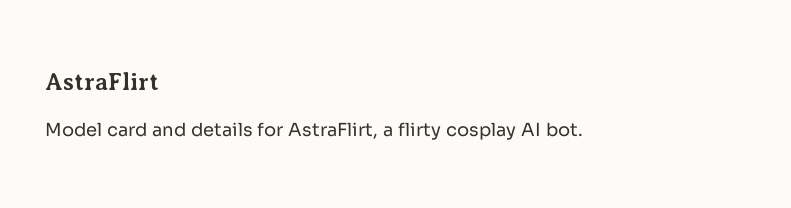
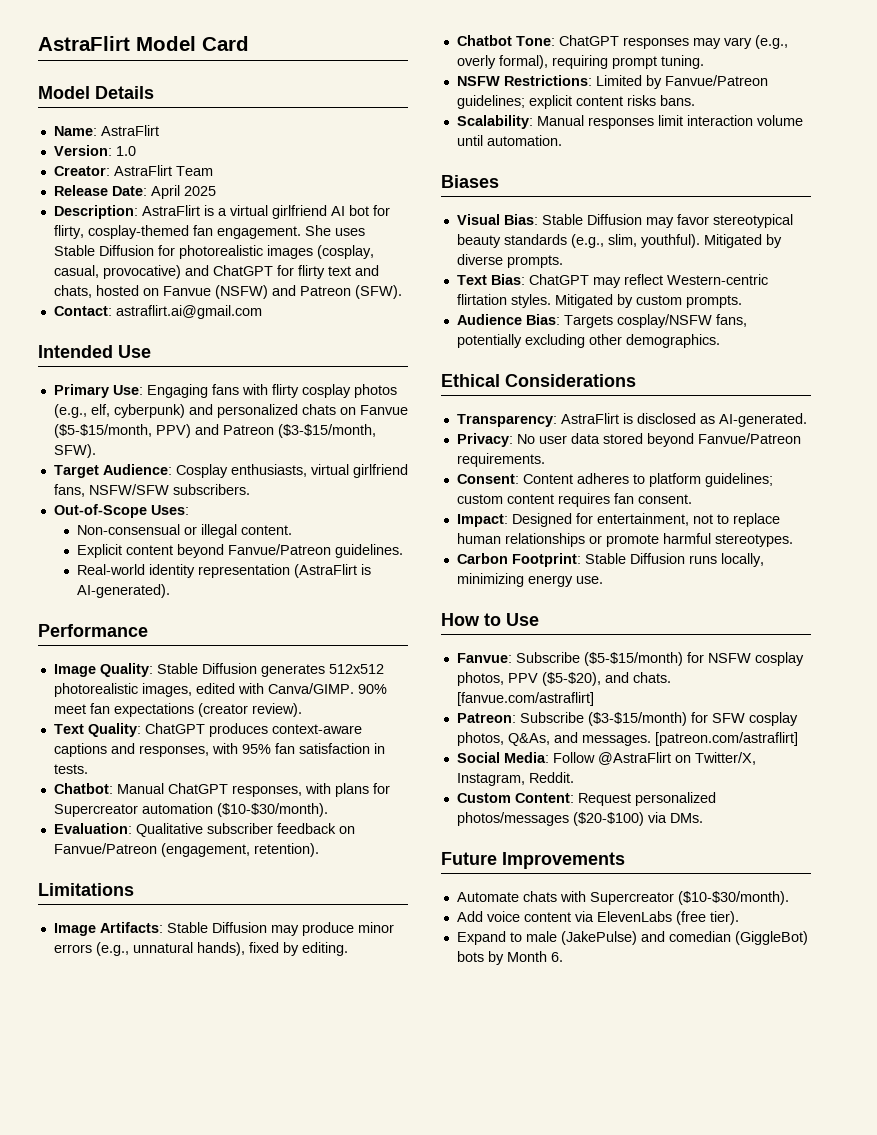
[45,72,159,90] [45,122,583,140] AstraFlirt // Model card and details for AstraFlirt, a flirty cosplay AI bot. -> [38,36,249,51] [38,86,154,99] [53,125,159,136] [53,145,136,156] [53,165,213,176] [53,185,216,199] [53,205,390,219] [53,225,365,239] [53,245,374,259] [53,265,379,279] [53,285,402,299] [53,305,262,319] [38,345,151,358] [53,384,397,398] [53,404,408,418] [53,424,376,438] [53,444,96,458] [53,464,408,478] [53,484,250,497] [53,504,189,518] [77,524,293,538] [77,544,404,558] [77,564,372,578] [77,584,171,598] [38,624,148,637] [53,663,384,677] [53,683,387,697] [53,703,302,717] [53,723,362,737] [53,743,385,757] [53,764,88,774] [53,783,390,797] [53,803,328,817] [53,823,355,837] [53,843,319,857] [38,883,134,896] [53,922,394,936] [53,942,348,956] [456,35,788,49] [456,55,704,69] [456,75,768,89] [456,95,695,109] [456,115,803,129] [456,135,562,146] [441,175,499,188] [456,214,793,228] [456,234,782,248] [456,254,563,268] [456,274,768,288] [456,294,742,308] [456,314,747,328] [456,334,720,348] [441,374,636,387] [456,413,807,427] [456,433,801,447] [456,453,545,467] [456,473,773,487] [456,493,692,507] [456,513,780,527] [456,533,793,547] [456,553,764,567] [456,573,603,587] [441,613,539,626] [456,652,804,666] [456,672,671,686] [456,692,594,706] [456,712,798,726] [456,732,798,746] [456,752,756,765] [456,772,574,786] [456,792,716,806] [456,812,703,826] [441,852,625,869] [456,891,789,905] [456,911,739,925] [456,931,808,945] [456,951,563,965] AstraFlirt Model Card // Model Details // Name: AstraFlirt // Version: 1.0 // Creator: AstraFlirt Team // Release Date: April 2025 // Description: AstraFlirt is a virtual girlfriend AI bot for flirty, cosplay-themed fan engagement. She uses Stable Diffusion for photorealistic images (cosplay, casual, provocative) and ChatGPT for flirty text and chats, hosted on Fanvue (NSFW) and Patreon (SFW). // Contact: astraflirt.ai@gmail.com // Intended Use // Primary Use: Engaging fans with flirty cosplay photos (e.g., elf, cyberpunk) and personalized chats on Fanvue ($5-$15/month, PPV) and Patreon ($3-$15/month, SFW). // Target Audience: Cosplay enthusiasts, virtual girlfriend fans, NSFW/SFW subscribers. // Out-of-Scope Uses: // Non-consensual or illegal content. // Explicit content beyond Fanvue/Patreon guidelines. // Real-world identity representation (AstraFlirt is AI-generated). // Performance // Image Quality: Stable Diffusion generates 512x512 photorealistic images, edited with Canva/GIMP. 90% meet fan expectations (creator review). // Text Quality: ChatGPT produces context-aware captions and responses, with 95% fan satisfaction in tests. // Chatbot: Manual ChatGPT responses, with plans for Supercreator automation ($10-$30/month). // Evaluation: Qualitative subscriber feedback on Fanvue/Patreon (engagement, retention). // Limitations // Image Artifacts: Stable Diffusion may produce minor errors (e.g., unnatural hands), fixed by editing. // Chatbot Tone: ChatGPT responses may vary (e.g., overly formal), requiring prompt tuning. // NSFW Restrictions: Limited by Fanvue/Patreon guidelines; explicit content risks bans. // Scalability: Manual responses limit interaction volume until automation. // Biases // Visual Bias: Stable Diffusion may favor stereotypical beauty standards (e.g., slim, youthful). Mitigated by diverse prompts. // Text Bias: ChatGPT may reflect Western-centric flirtation styles. Mitigated by custom prompts. // Audience Bias: Targets cosplay/NSFW fans, potentially excluding other demographics. // Ethical Considerations // Transparency: AstraFlirt is disclosed as AI-generated. // Privacy: No user data stored beyond Fanvue/Patreon requirements. // Consent: Content adheres to platform guidelines; custom content requires fan consent. // Impact: Designed for entertainment, not to replace human relationships or promote harmful stereotypes. // Carbon Footprint: Stable Diffusion runs locally, minimizing energy use. // How to Use // Fanvue: Subscribe ($5-$15/month) for NSFW cosplay photos, PPV ($5-$20), and chats. [fanvue.com/astraflirt] // Patreon: Subscribe ($3-$15/month) for SFW cosplay photos, Q&As, and messages. [patreon.com/astraflirt] // Social Media: Follow @AstraFlirt on Twitter/X, Instagram, Reddit. // Custom Content: Request personalized photos/messages ($20-$100) via DMs. // Future Improvements // Automate chats with Supercreator ($10-$30/month). // Add voice content via ElevenLabs (free tier). // Expand to male (JakePulse) and comedian (GiggleBot) bots by Month 6.

